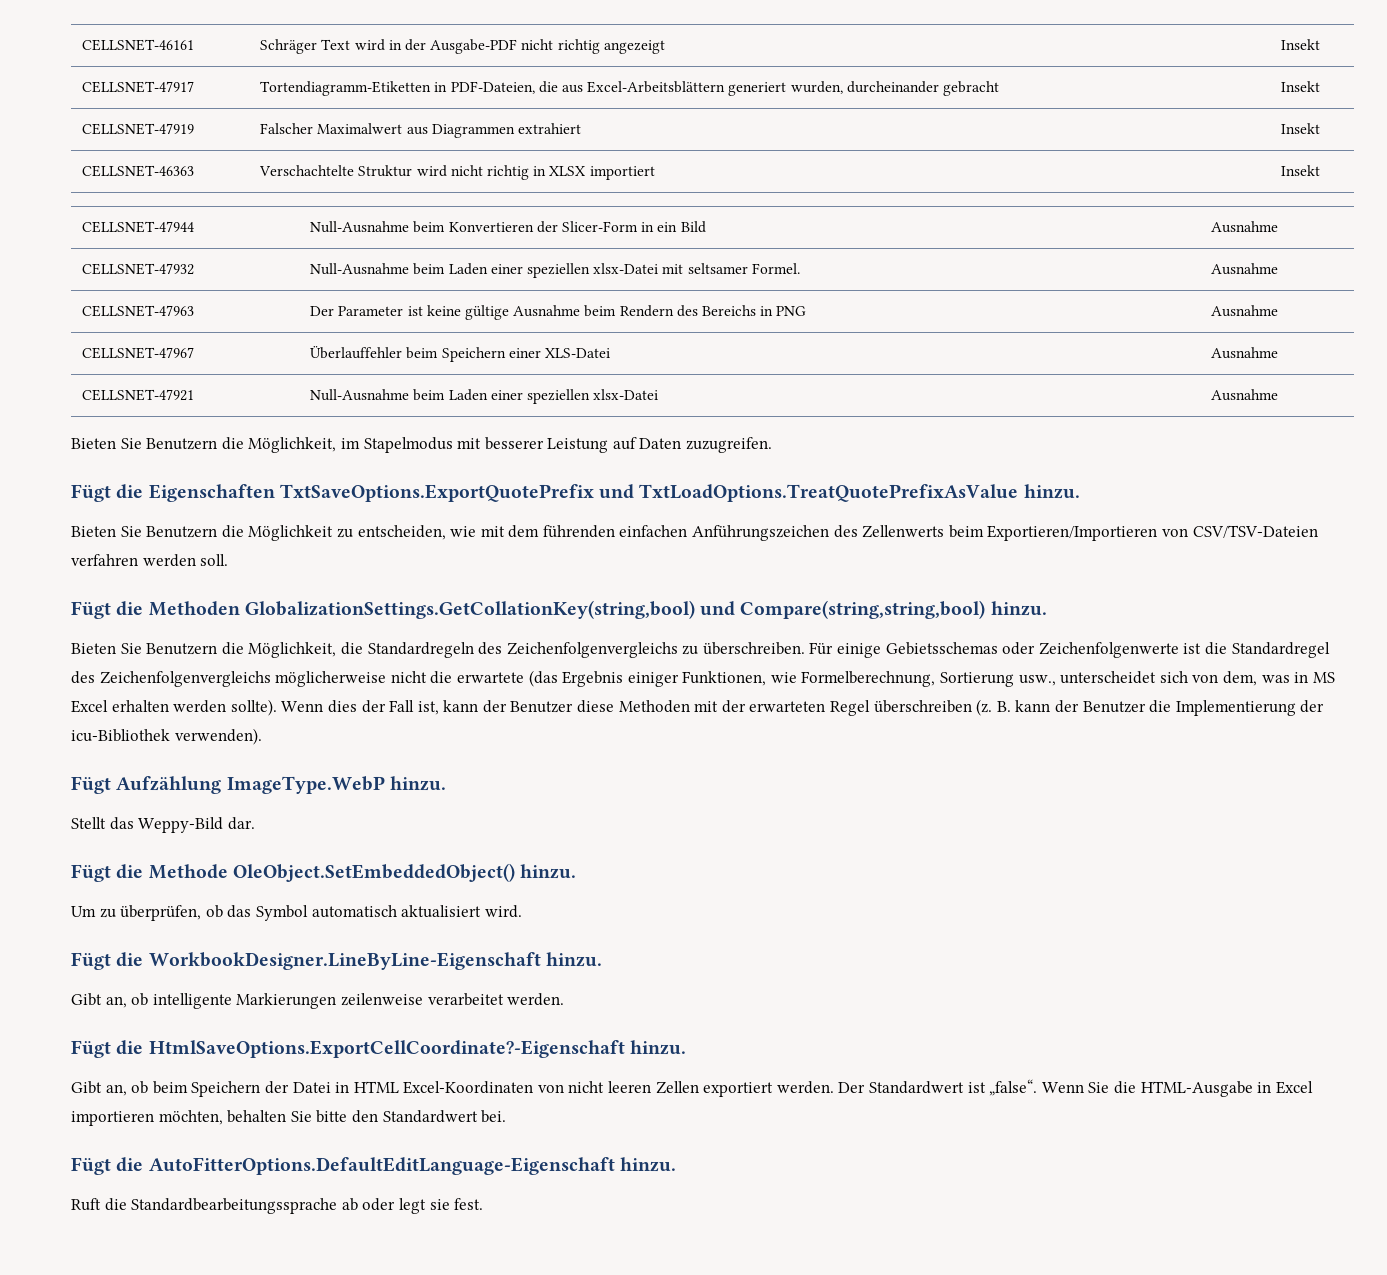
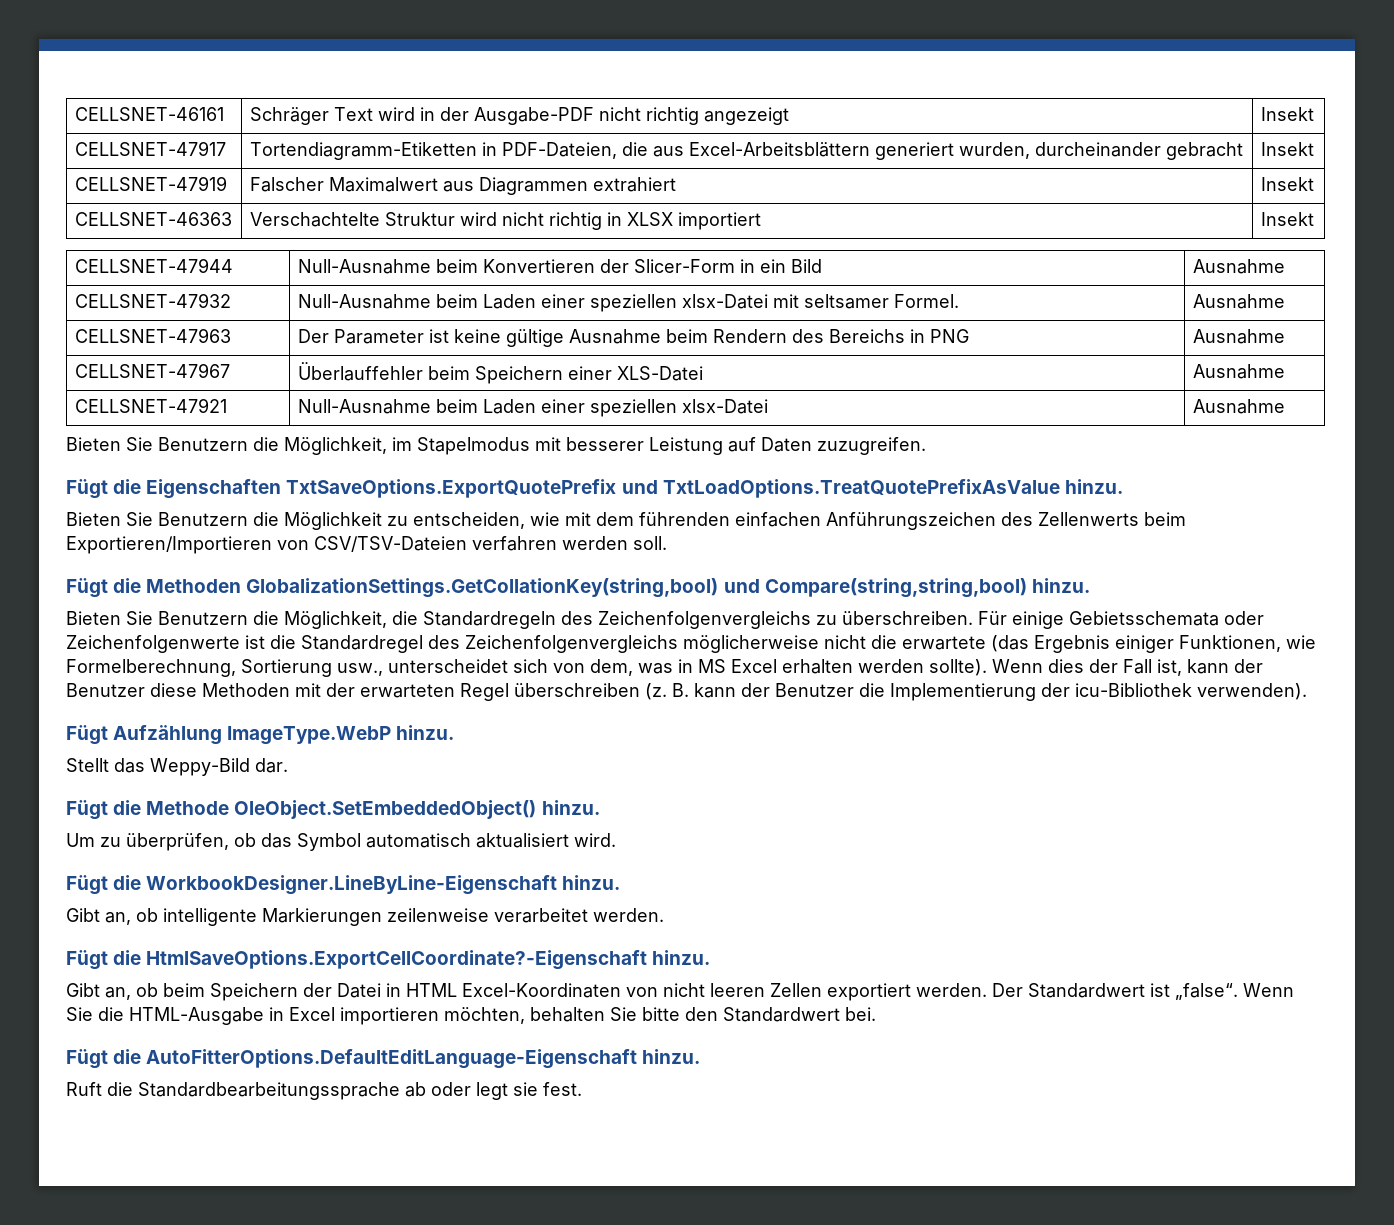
[885,642,998,655] Gebietsschemas -> [1069,611,1219,626] Gebietsschemata

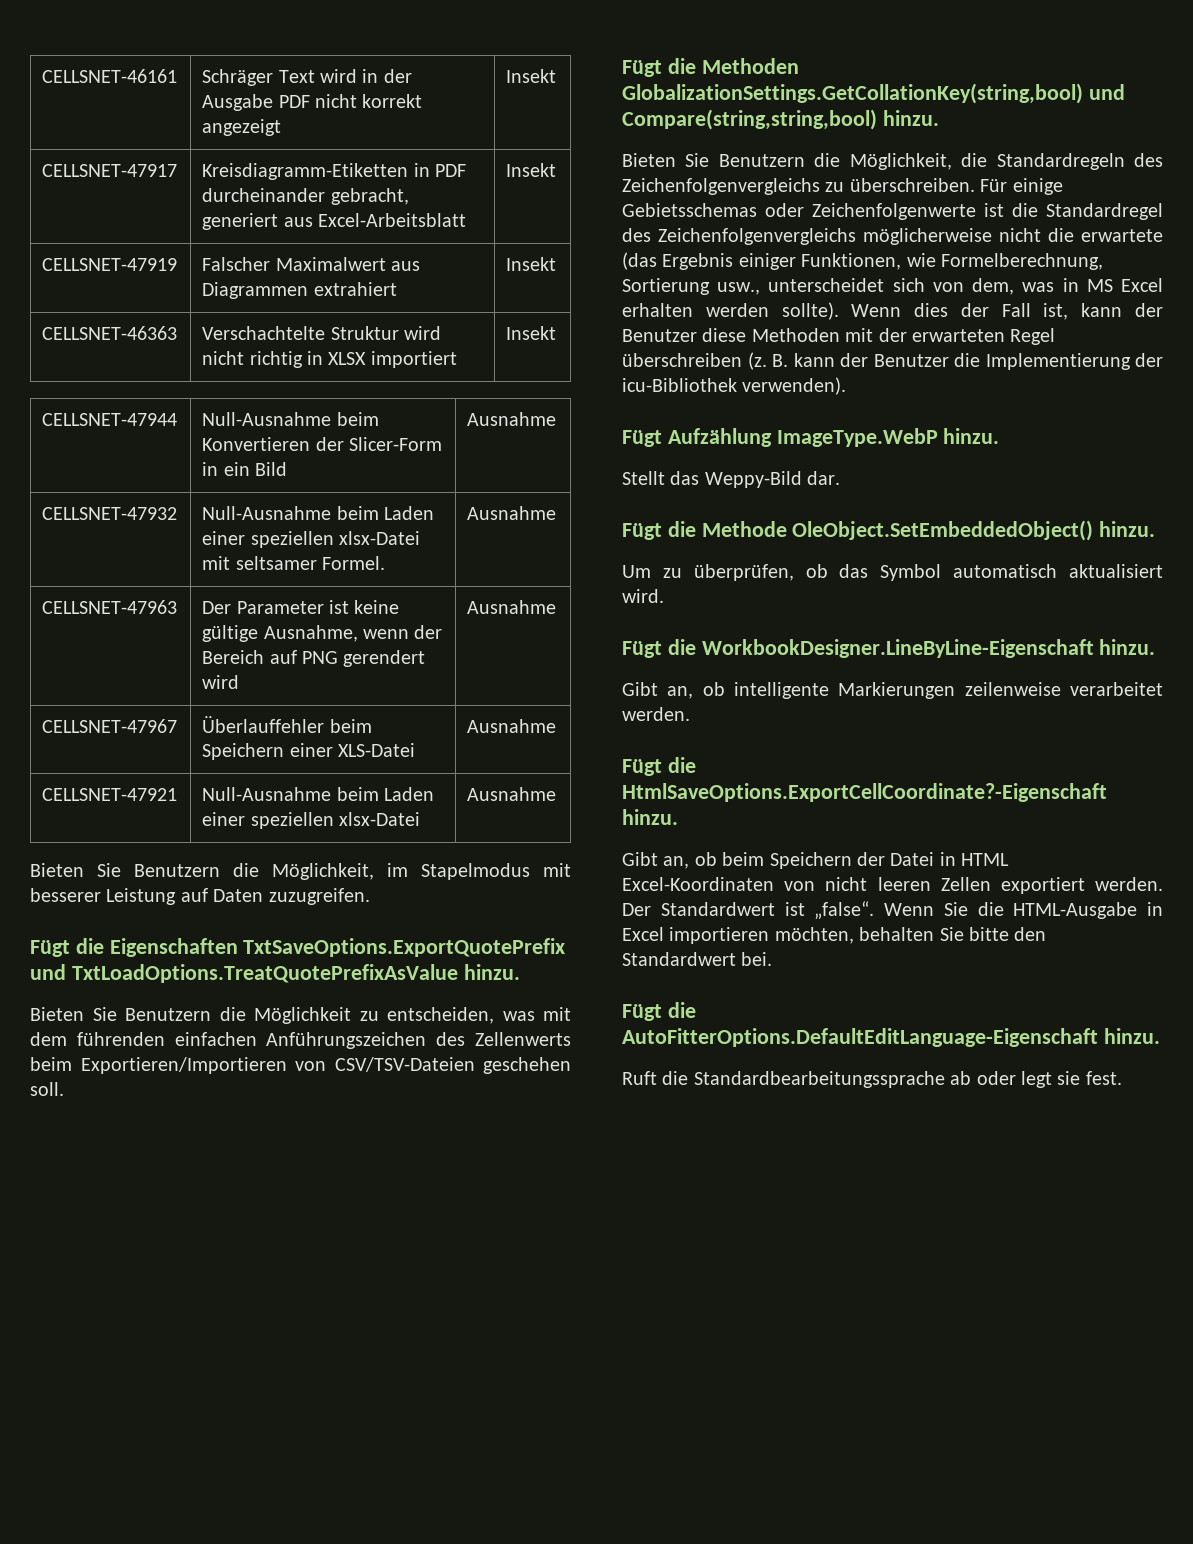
[473,107,699,125] Ausgabe-PDF nicht richtig -> [202,94,423,111] Ausgabe PDF nicht korrekt
[249,142,1243,160] Tortendiagramm-Etiketten in PDF-Dateien, die aus Excel-Arbeitsblättern generiert wurden, durcheinander gebracht -> [202,163,467,180] [202,188,409,205] [202,213,467,230] Kreisdiagramm-Etiketten in PDF durcheinander gebracht, generiert aus Excel-Arbeitsblatt
[568,329,925,344] Ausnahme beim Rendern des Bereichs in -> [263,625,443,642] [202,650,297,664] Ausnahme, wenn der Bereich auf
(969, 336) none -> [343,650,426,667] [202,675,240,689] gerendert wird
[530,512,560,526] wie -> [502,1011,535,1021] was
[472,536,628,551] verfahren werden -> [483,1057,571,1074] geschehen
[1069,611,1219,626] Gebietsschemata -> [622,203,757,217] Gebietsschemas

